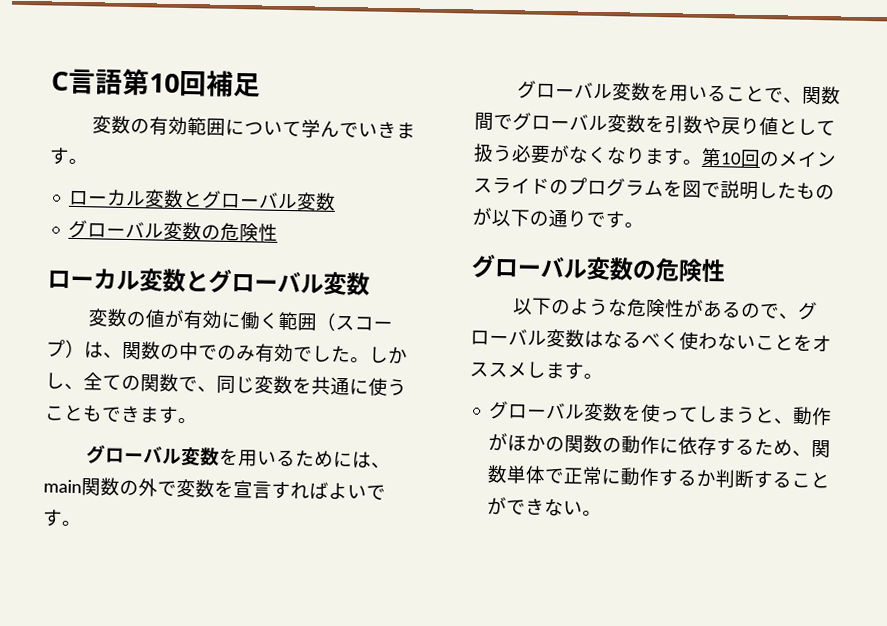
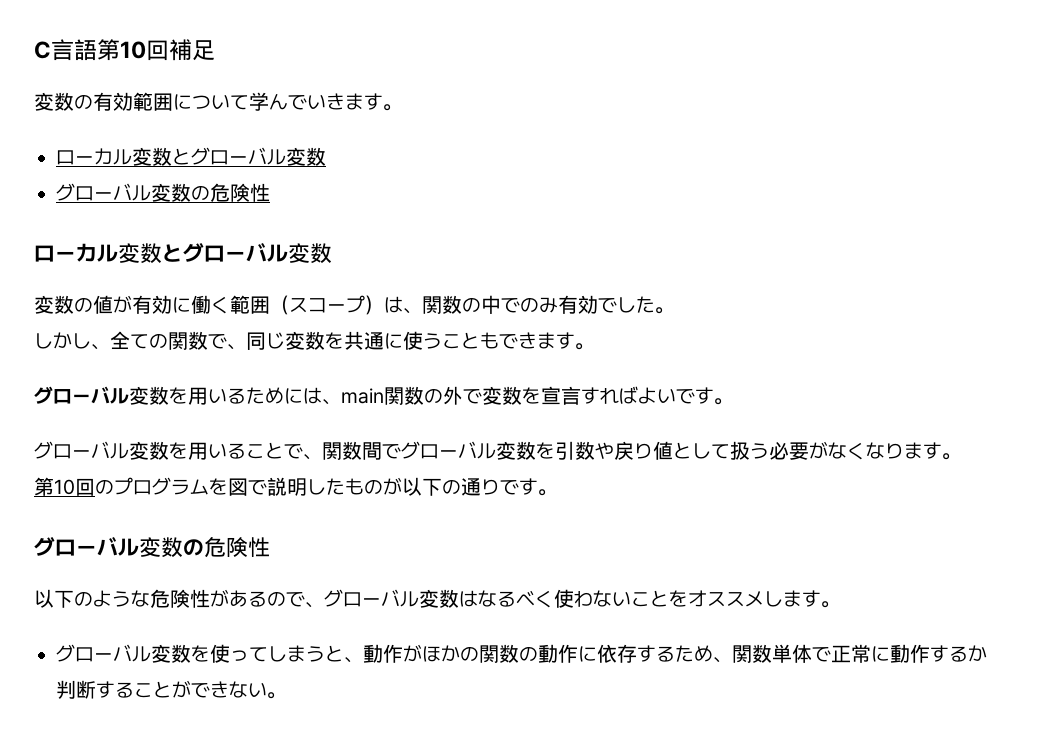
(370, 360) none -> (674, 310) //
(702, 162) none -> (961, 456) //
[778,150,837,168] [473,176,569,195] メインスライドの -> (114, 487) none

